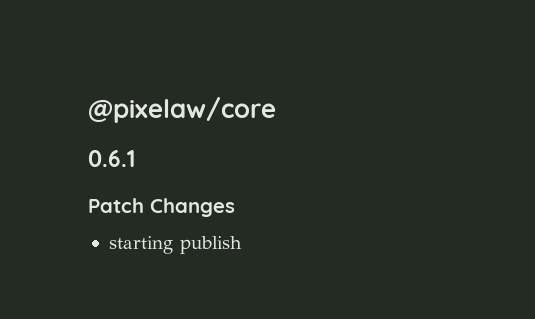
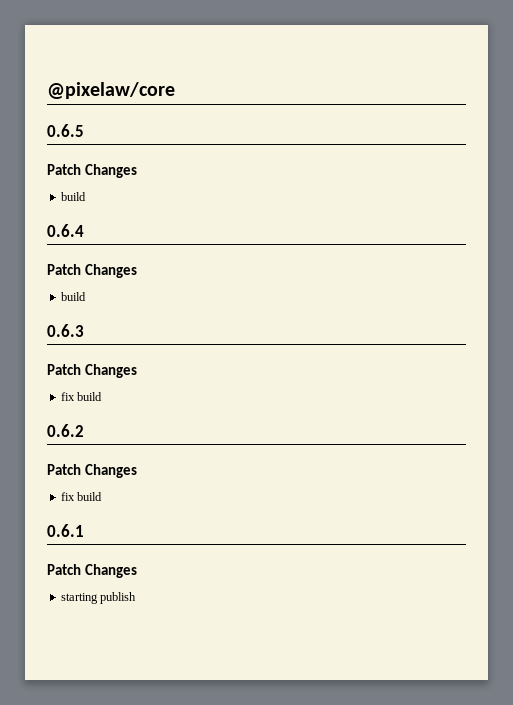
(276, 110) none -> [47,124,84,137] [47,164,137,178] [60,192,86,201] [47,224,84,237] [47,264,137,278] [60,292,86,301] [47,324,84,337] [47,364,137,378] [60,392,103,401] [47,424,84,437] [47,464,137,478] [60,492,103,501] // 0.6.5 // Patch Changes // build // 0.6.4 // Patch Changes // build // 0.6.3 // Patch Changes // fix build // 0.6.2 // Patch Changes // fix build

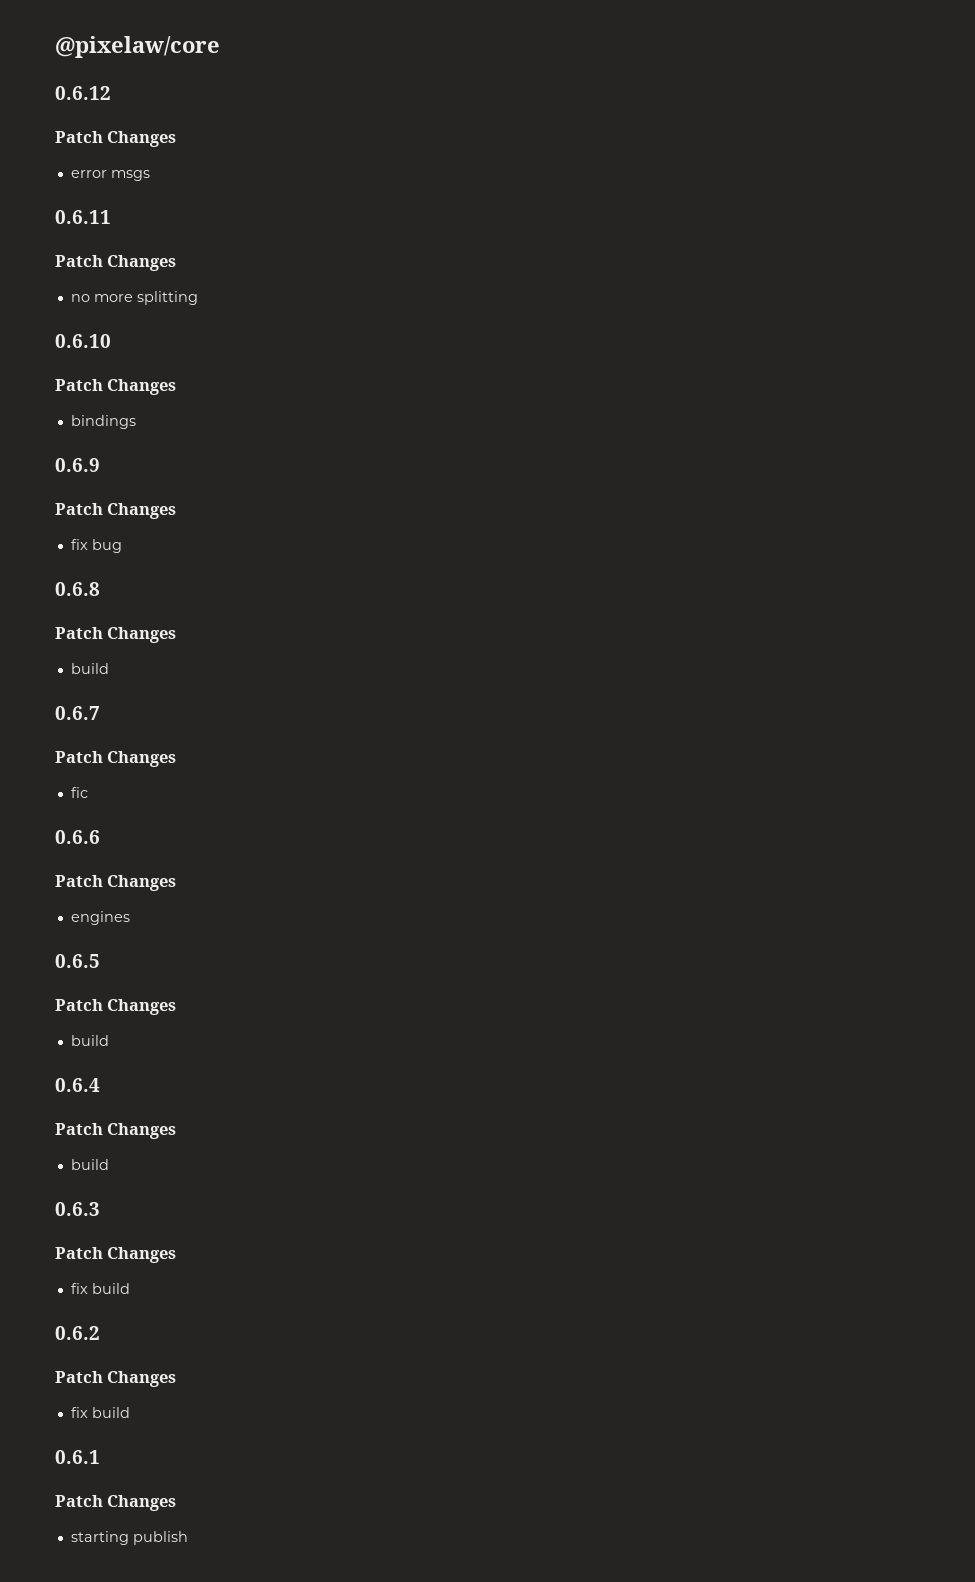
(175, 90) none -> [55,86,111,100] [55,131,177,147] [70,170,150,181] [55,210,111,224] [55,255,177,271] [70,291,198,305] [55,334,111,348] [55,379,177,395] [70,415,136,429] [55,458,100,472] [55,503,177,519] [70,539,122,553] [55,582,100,596] [55,627,177,643] [70,663,109,674] [55,706,100,720] [55,751,177,767] [70,787,88,798] [55,830,100,844] [55,875,177,891] [70,911,130,925] // 0.6.12 // Patch Changes // error msgs // 0.6.11 // Patch Changes // no more splitting // 0.6.10 // Patch Changes // bindings // 0.6.9 // Patch Changes // fix bug // 0.6.8 // Patch Changes // build // 0.6.7 // Patch Changes // fic // 0.6.6 // Patch Changes // engines

